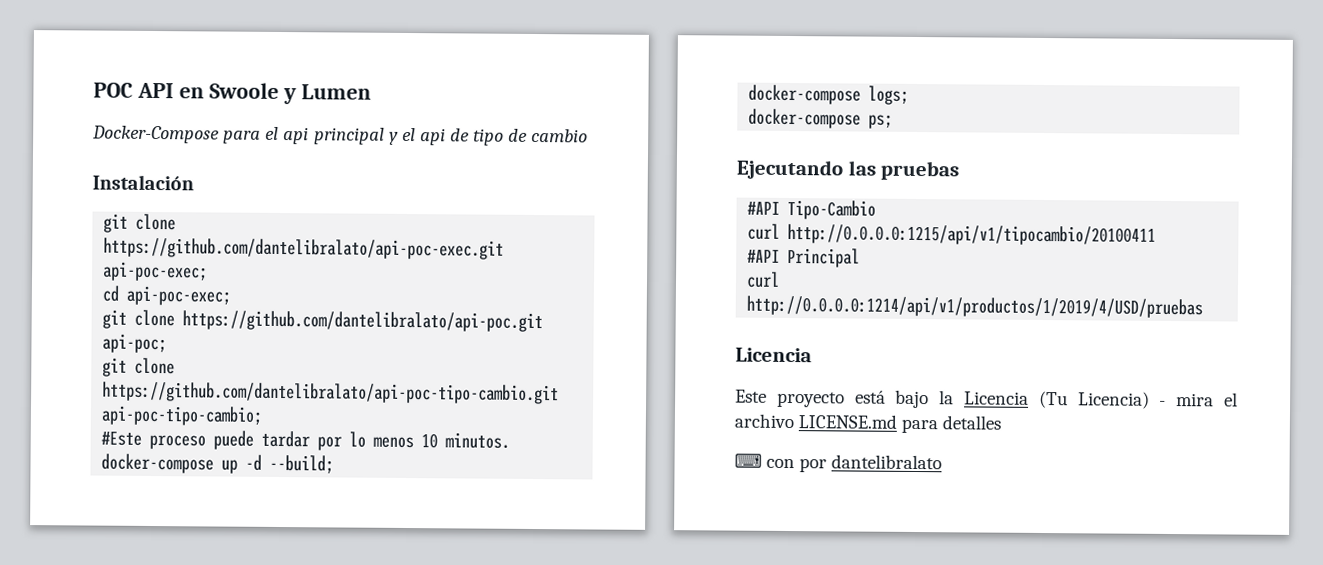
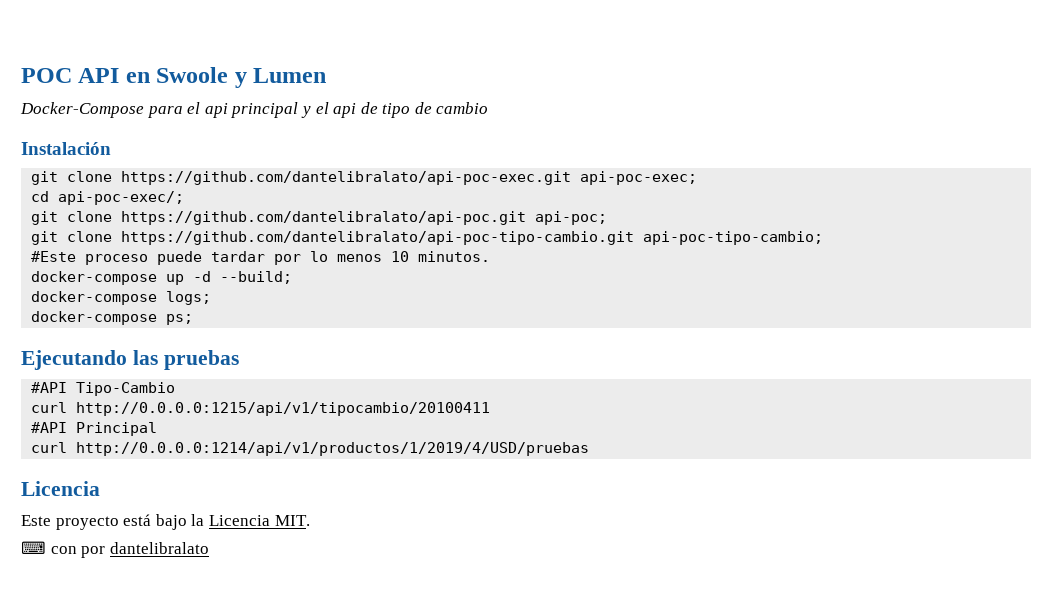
[126,285,232,306] api-poc-exec; -> [58,191,185,205] api-poc-exec/;
[1038,390,1238,409] [734,413,1002,434] (Tu Licencia) - mira el archivo LICENSE.md para detalles -> [274,515,310,526] MIT.

